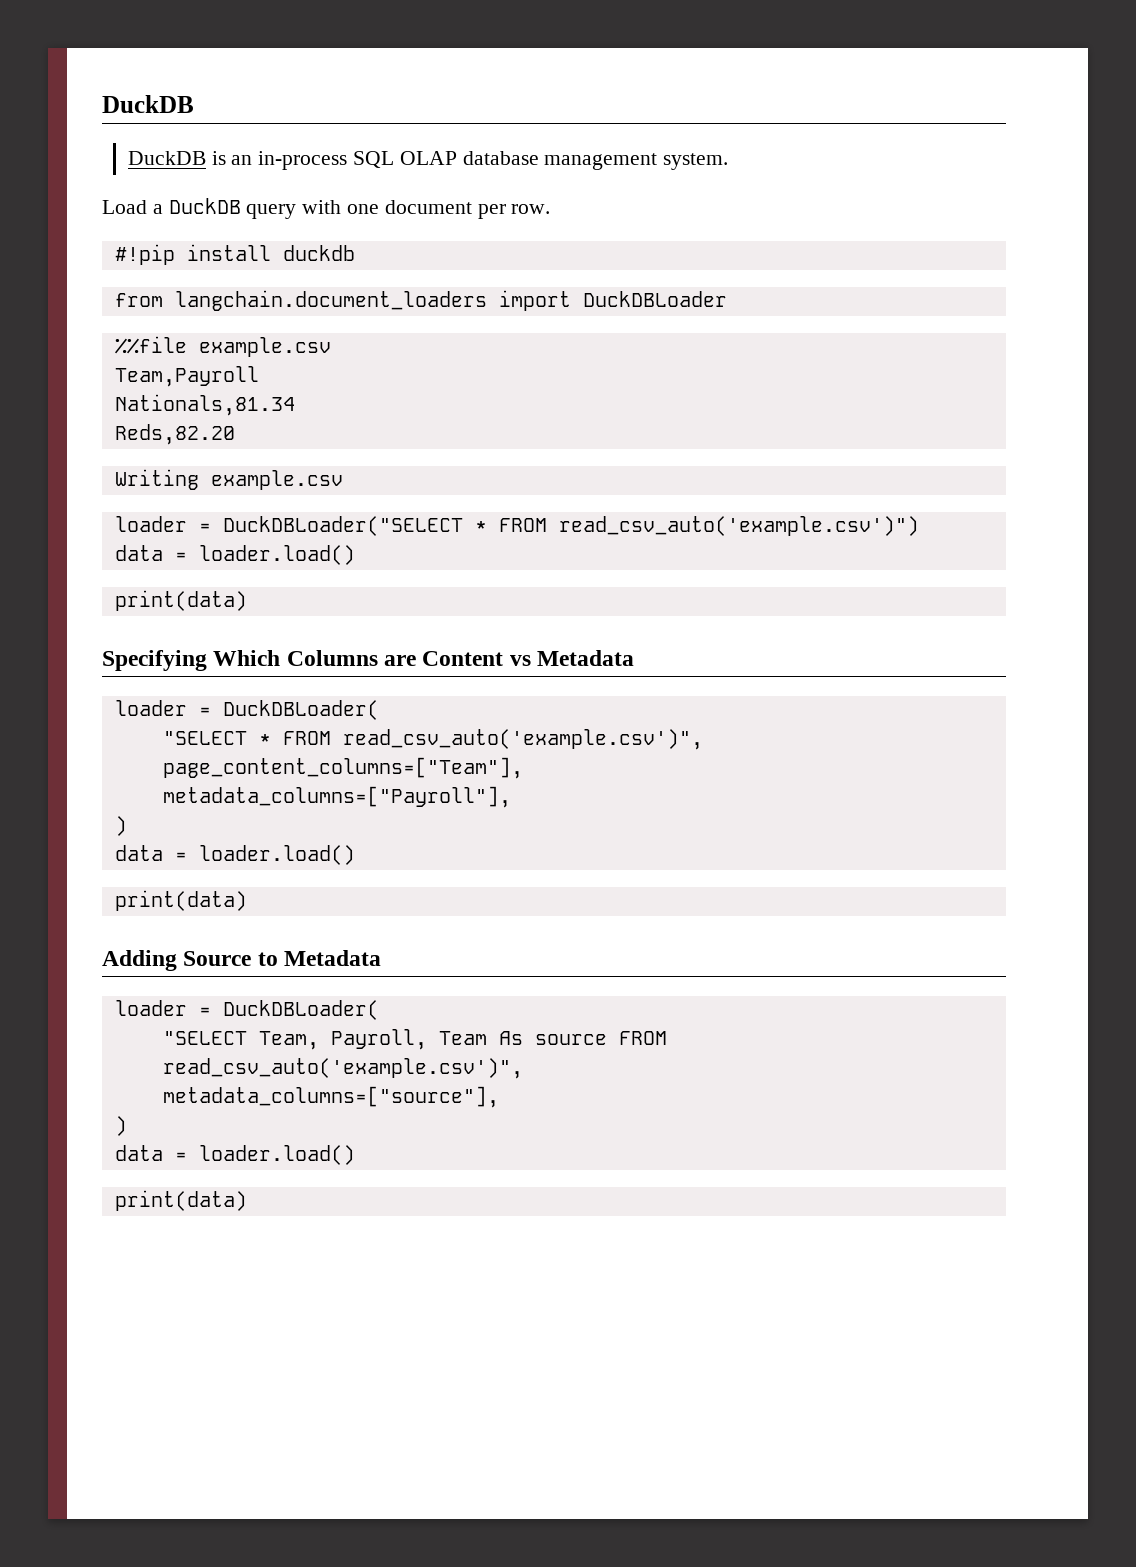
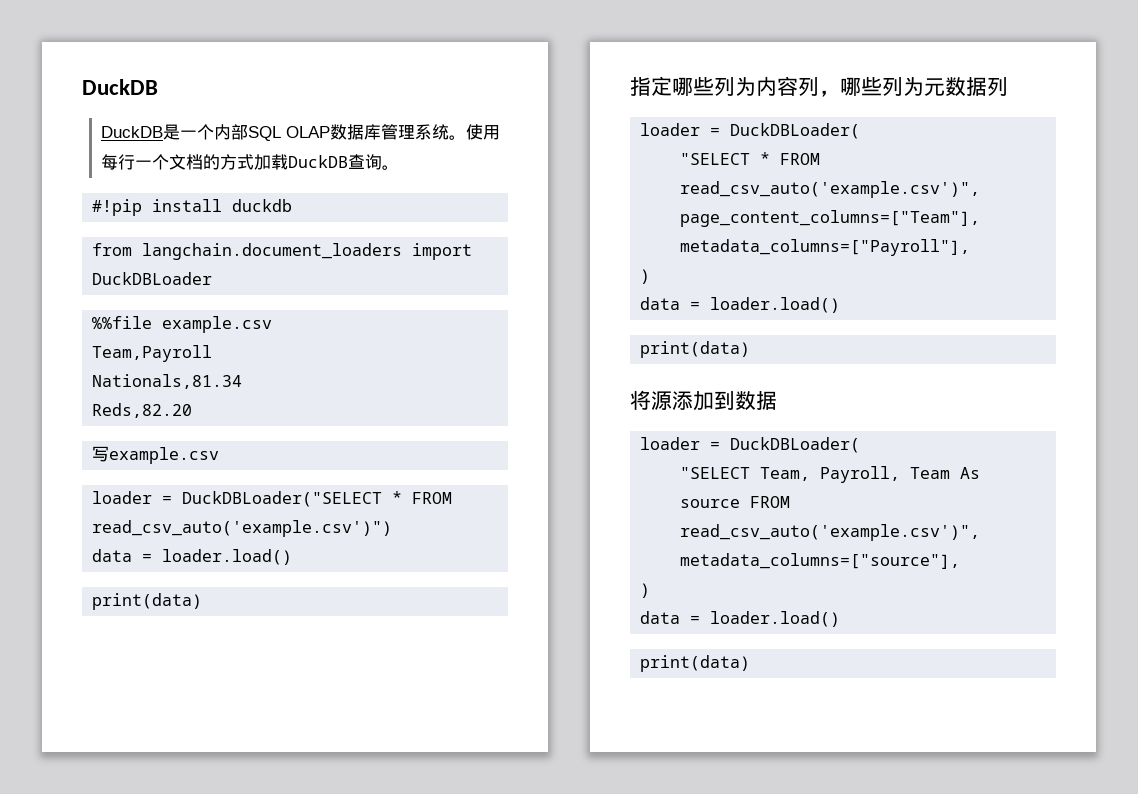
[211,151,729,170] [102,198,551,219] is an in-process SQL OLAP database management system. // Load a DuckDB query with one document per row. -> [163,124,501,141] [101,154,400,170] 是一个内部SQL OLAP数据库管理系统。使用每行一个文档的方式加载DuckDB查询。
[114,469,199,490] Writing -> [92,446,110,462] 写
[102,650,635,671] Specifying Which Columns are Content vs Metadata -> [630,76,1008,97] 指定哪些列为内容列，哪些列为元数据列
[102,950,382,971] Adding Source to Metadata -> [630,390,777,411] 将源添加到数据

